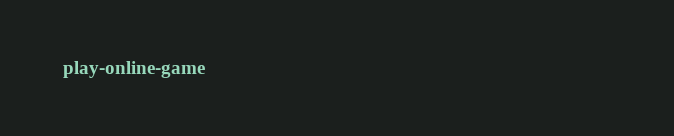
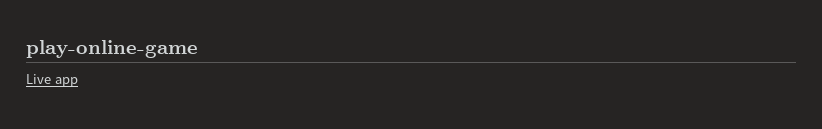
(205, 69) none -> [26,74,78,87] // Live app

